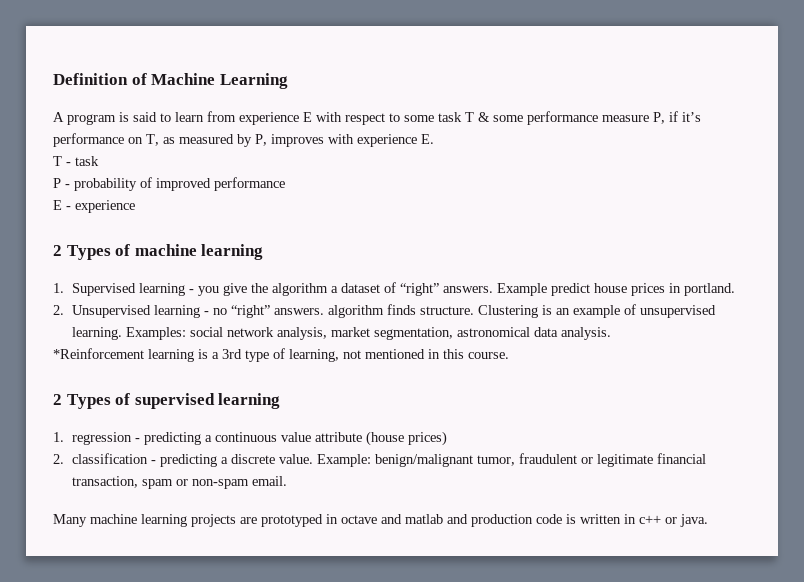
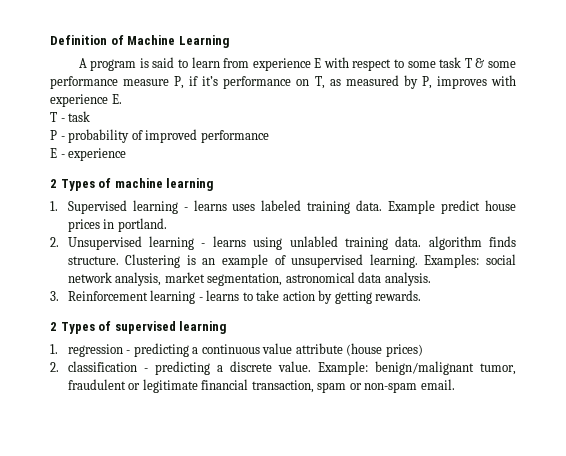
[197,282,493,296] you give the algorithm a dataset of “right” answers. -> [193,200,383,214] learns uses labeled training data.
[212,305,324,318] no “right” answers. -> [212,236,422,250] learns using unlabled training data.
[53,348,509,362] *Reinforcement learning is a 3rd type of learning, not mentioned in this course. -> [50,290,422,304] 3. Reinforcement learning - learns to take action by getting rewards.
[53,514,708,527] // Many machine learning projects are prototyped in octave and matlab and production code is written in c++ or java. -> (455, 384) none

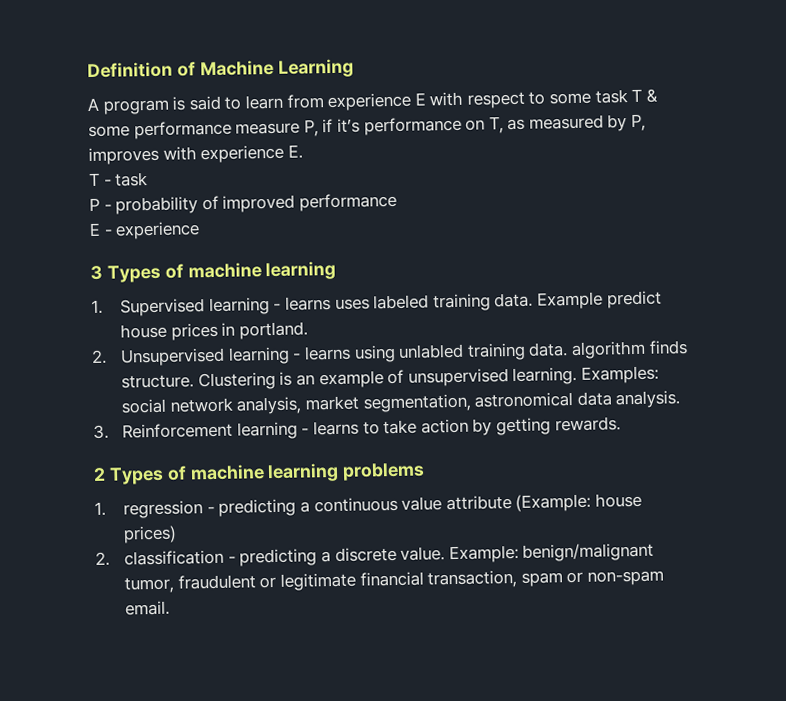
[50,179,57,188] 2 -> [90,265,103,281] 3
[114,321,227,334] supervised learning -> [189,462,426,483] machine learning problems
[346,343,383,356] (house -> [515,492,642,512] (Example: house

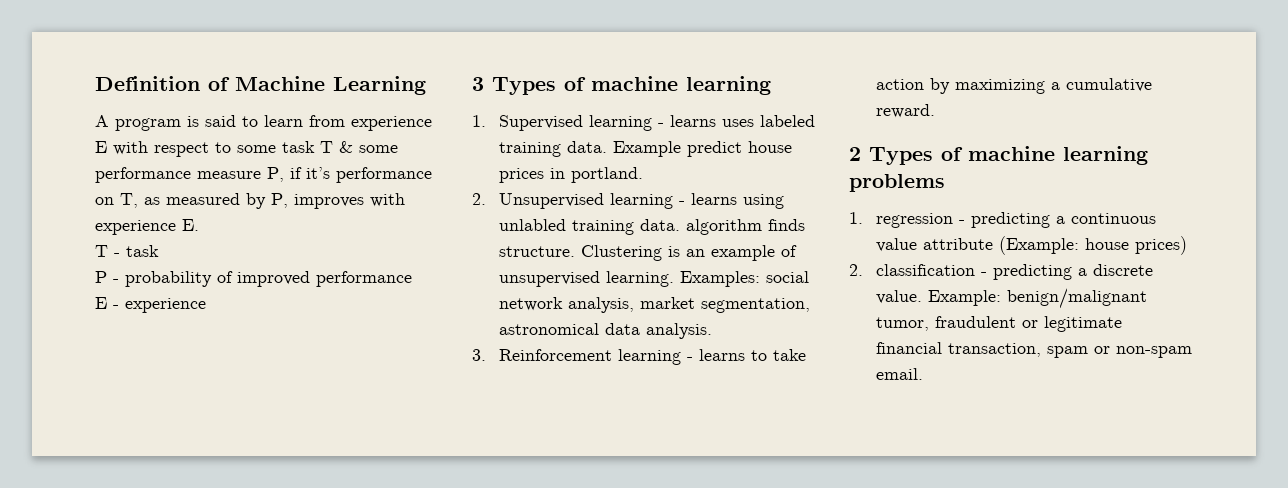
[495,416,621,436] getting rewards. -> [955,78,1153,94] [876,104,936,118] maximizing a cumulative reward.

